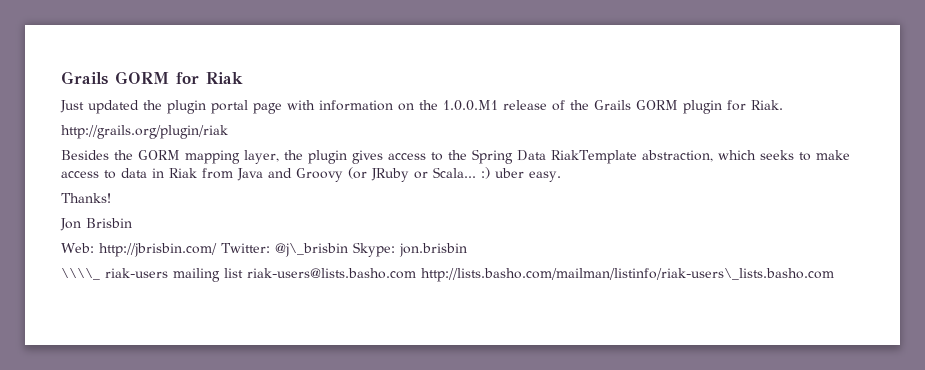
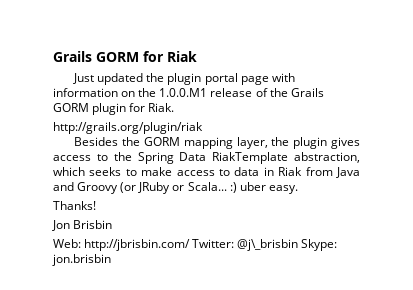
[61,268,834,282] // \\\\_ riak-users mailing list riak-users@lists.basho.com http://lists.basho.com/mailman/listinfo/riak-users\_lists.basho.com -> (111, 260) none

